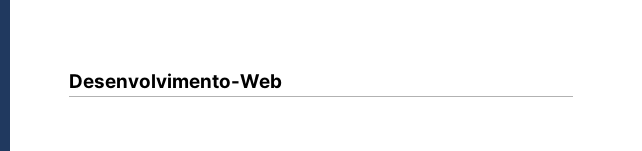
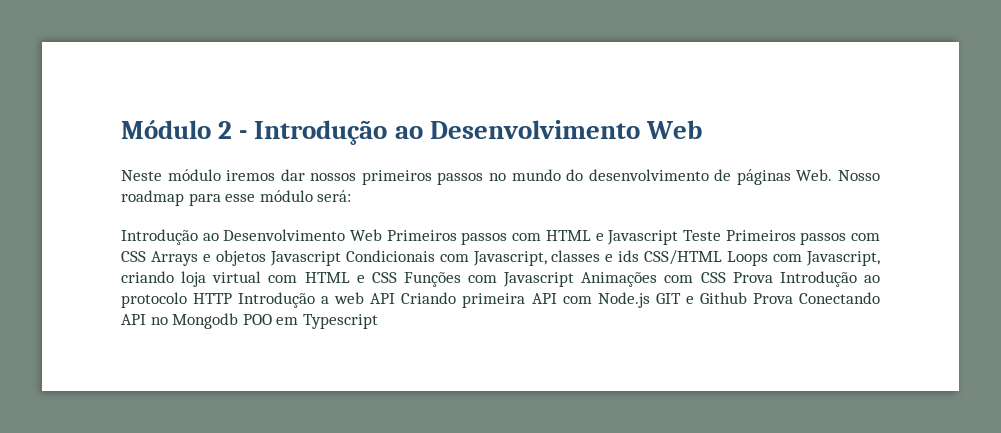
[69,73,282,89] Desenvolvimento-Web -> [121,120,702,145] [121,169,880,185] [121,190,352,206] [121,229,880,245] [121,250,881,266] [121,271,880,287] [121,292,881,308] [121,313,378,329] Módulo 2 - Introdução ao Desenvolvimento Web // Neste módulo iremos dar nossos primeiros passos no mundo do desenvolvimento de páginas Web. Nosso roadmap para esse módulo será: // Introdução ao Desenvolvimento Web Primeiros passos com HTML e Javascript Teste Primeiros passos com CSS Arrays e objetos Javascript Condicionais com Javascript, classes e ids CSS/HTML Loops com Javascript, criando loja virtual com HTML e CSS Funções com Javascript Animações com CSS Prova Introdução ao protocolo HTTP Introdução a web API Criando primeira API com Node.js GIT e Github Prova Conectando API no Mongodb POO em Typescript

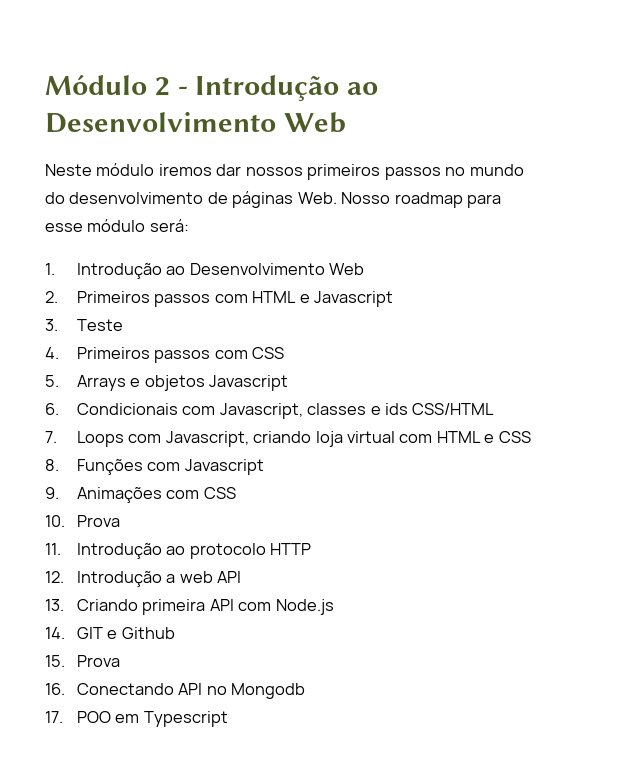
[121,229,383,245] Introdução ao Desenvolvimento Web -> [45,263,365,279] [45,291,58,303] 1. Introdução ao Desenvolvimento Web // 2.
(679, 237) none -> [45,319,58,331] // 3.
(721, 235) none -> [45,347,59,359] // 4.
(146, 256) none -> [45,375,59,387] // 5.
(341, 258) none -> [45,403,59,415] // 6.
(723, 257) none -> [45,431,57,443] // 7.
(397, 277) none -> [45,459,59,471] // 8.
(575, 279) none -> [45,487,59,499] // 9.
[732,272,773,283] Prova -> [45,515,120,527] [45,543,61,555] // 10. Prova // 11.
(233, 298) none -> [45,571,64,583] // 12.
(396, 298) none -> [45,599,64,611] // 13.
(650, 300) none -> [45,627,65,639] // 14.
[752,293,793,304] Prova -> [45,655,120,667] [45,683,65,695] // 15. Prova // 16.
(239, 321) none -> [45,711,63,723] // 17.

